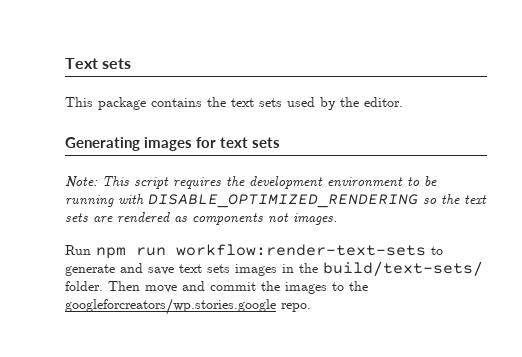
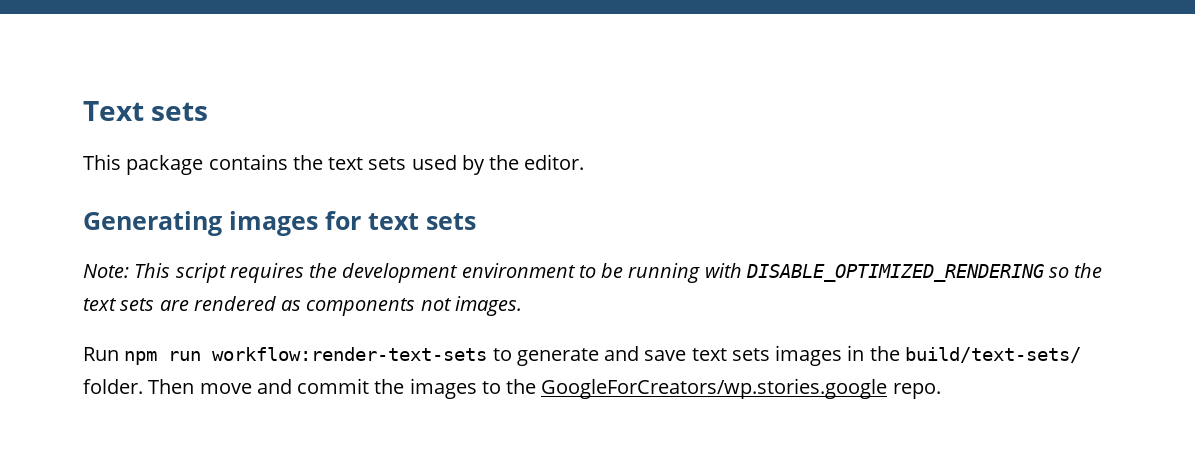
[65,298,276,315] googleforcreators/wp.stories.google -> [541,378,888,399] GoogleForCreators/wp.stories.google

